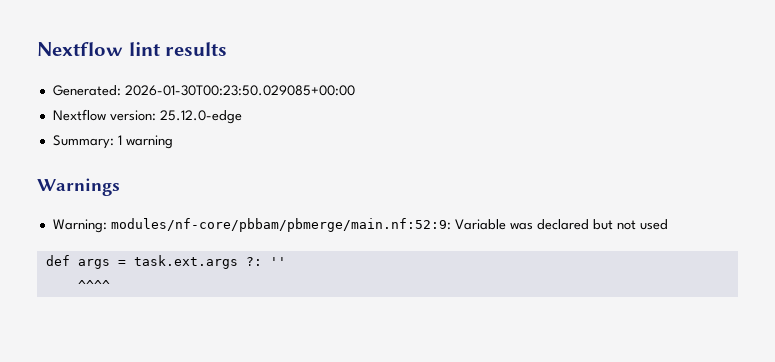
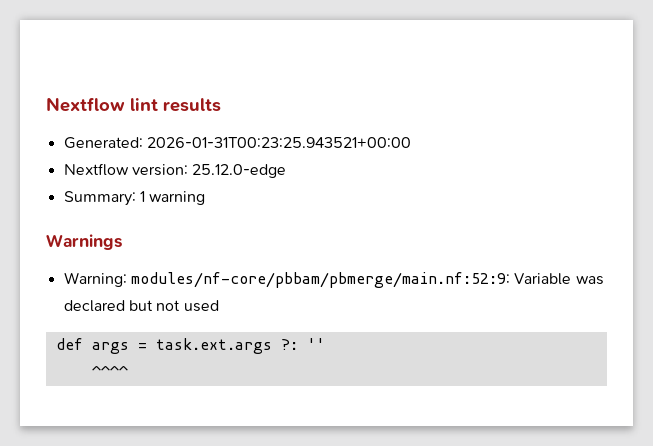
[124,85,355,96] 2026-01-30T00:23:50.029085+00:00 -> [146,137,411,148] 2026-01-31T00:23:25.943521+00:00

